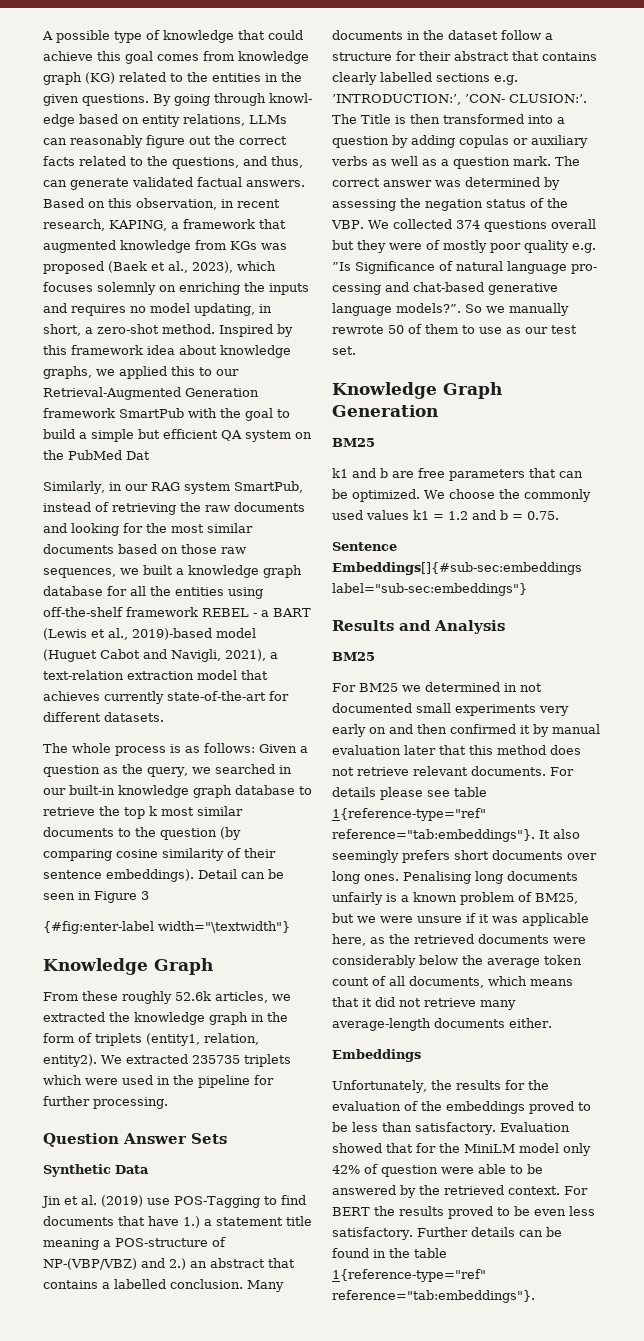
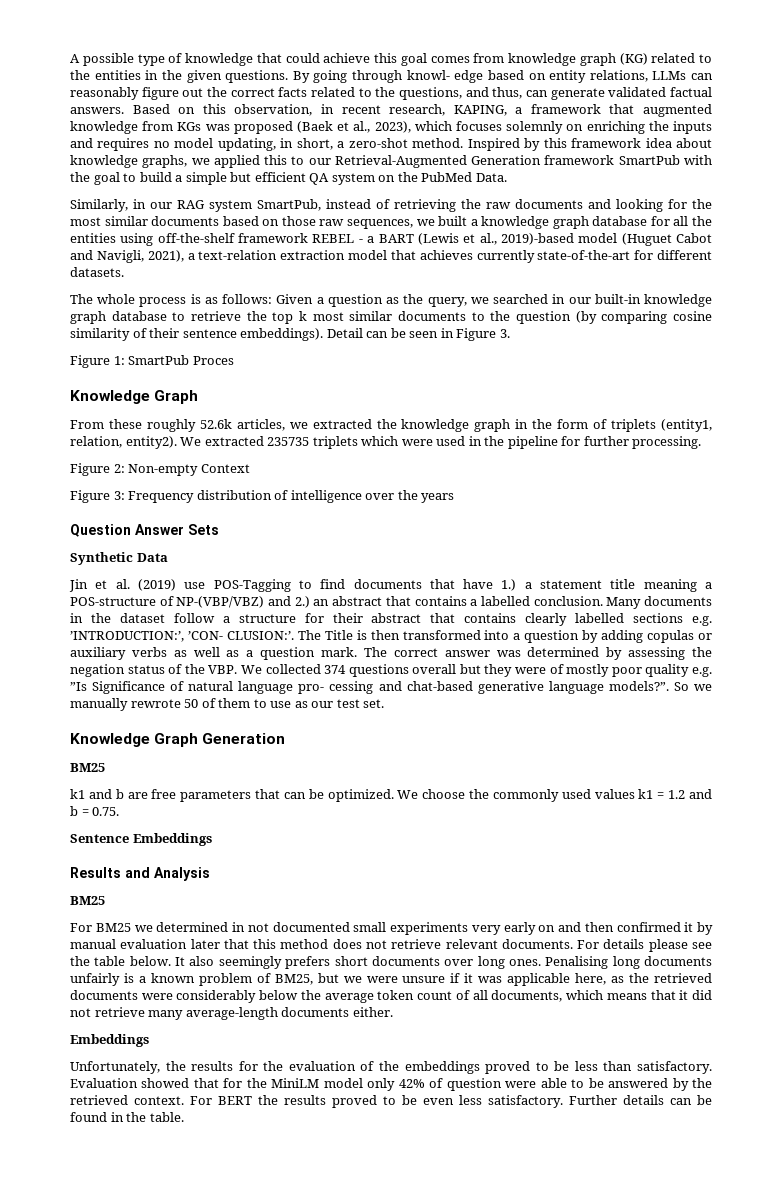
[126,451,150,460] Dat -> [475,173,507,182] Data.
[141,891,149,900] [43,921,290,934] 3 // {#fig:enter-label width="\textwidth"} -> [499,329,510,338] [70,355,234,368] 3. // Figure 1: SmartPub Proces
(168, 1103) none -> [70,463,250,476] [70,490,455,503] // Figure 2: Non-empty Context // Figure 3: Frequency distribution of intelligence over the years
[332,562,582,575] [332,583,527,596] Embeddings[]{#sub-sec:embeddings label="sub-sec:embeddings"} -> [132,833,212,846] Embeddings
[454,787,487,797] [332,808,486,821] [332,829,535,842] table 1{reference-type="ref" reference="tab:embeddings"}. -> [70,956,171,966] the table below.
[414,1248,447,1258] [332,1269,486,1282] [332,1290,535,1303] table 1{reference-type="ref" reference="tab:embeddings"}. -> [149,1112,184,1122] table.

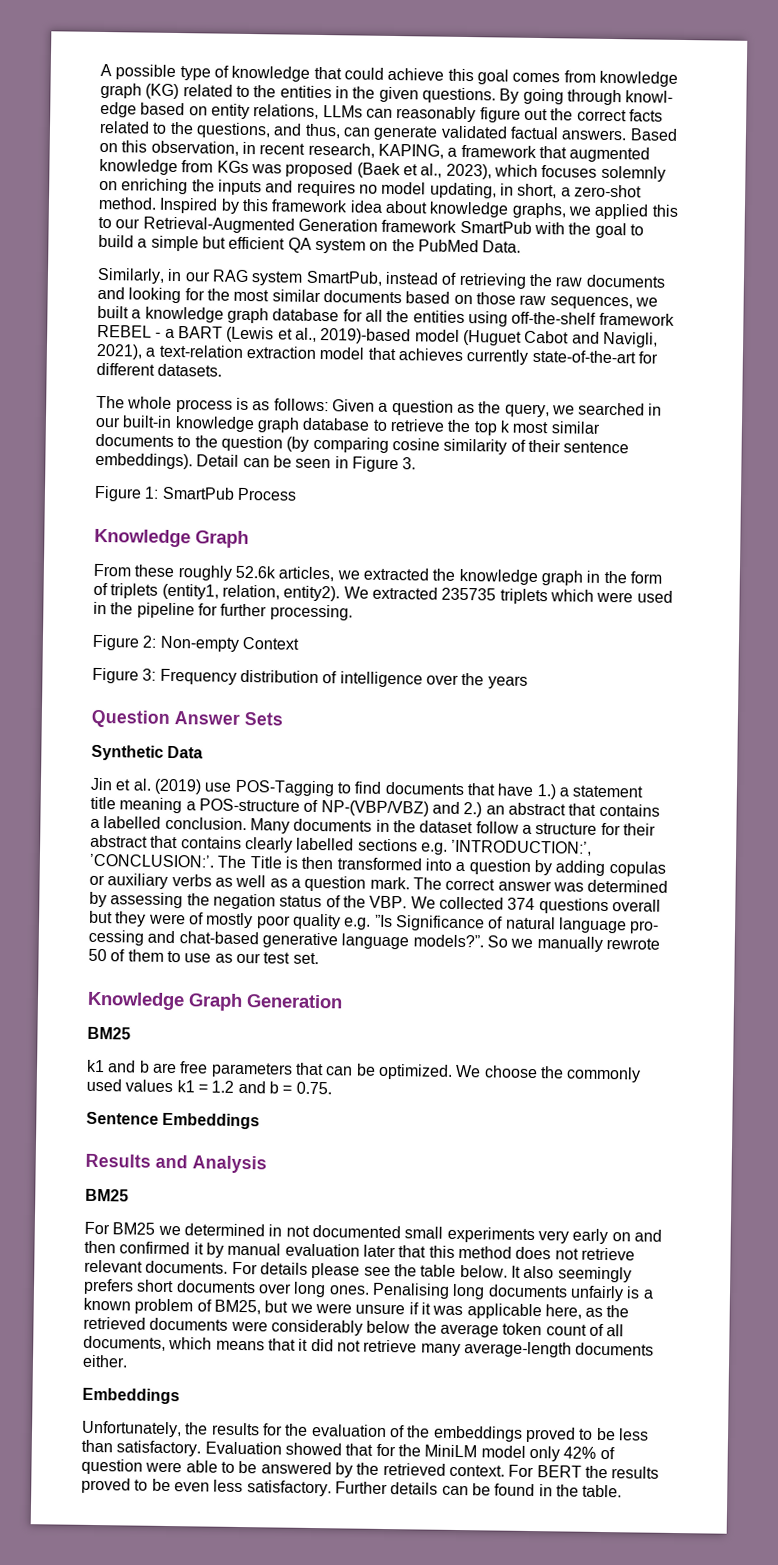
[192,356,234,365] Proces -> [236,487,297,501] Process
[187,631,294,640] ’CON- CLUSION:’. -> [89,853,214,868] ’CONCLUSION:’.

